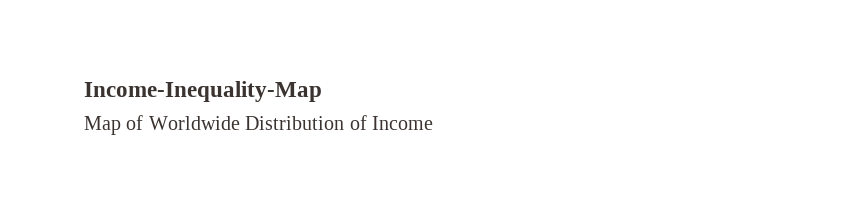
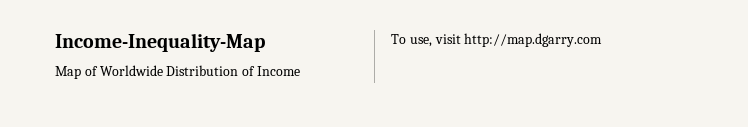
(433, 123) none -> [391,33,603,47] // To use, visit http://map.dgarry.com

